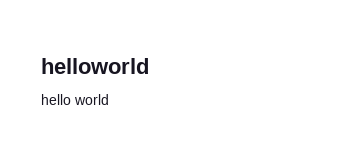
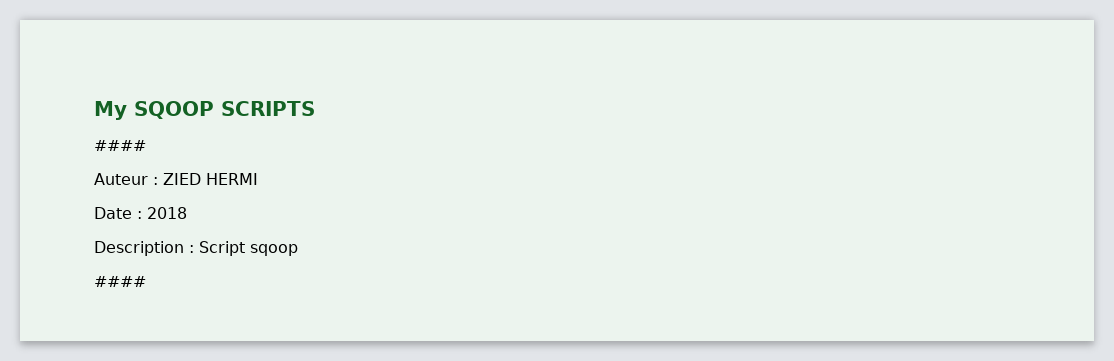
[41,58,149,74] [41,94,109,105] helloworld // hello world -> [94,101,315,120] [94,140,146,151] [94,173,258,185] [94,207,187,219] [94,241,298,256] [94,276,146,287] My SQOOP SCRIPTS // #### // Auteur : ZIED HERMI // Date : 2018 // Description : Script sqoop // ####

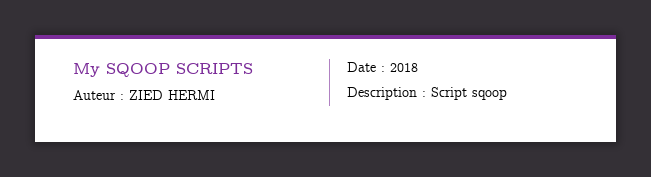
[94,140,146,151] // #### -> (253, 68) none
[94,276,146,287] // #### -> (507, 94) none

